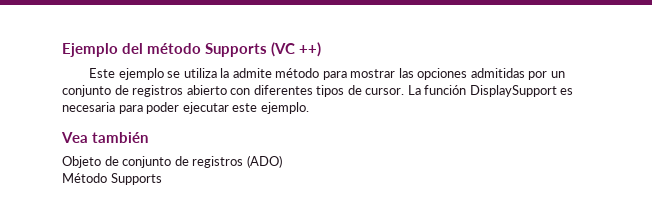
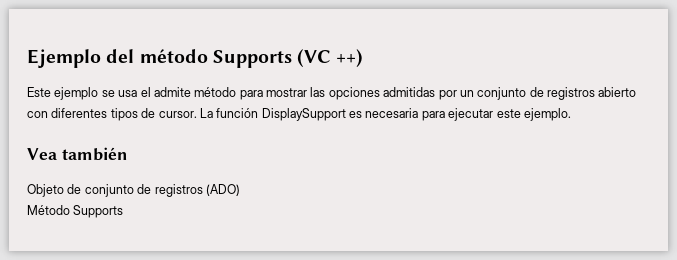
[183,68,230,78] utiliza la -> [118,87,151,97] usa el
[146,102,180,114] poder -> (445, 116) none

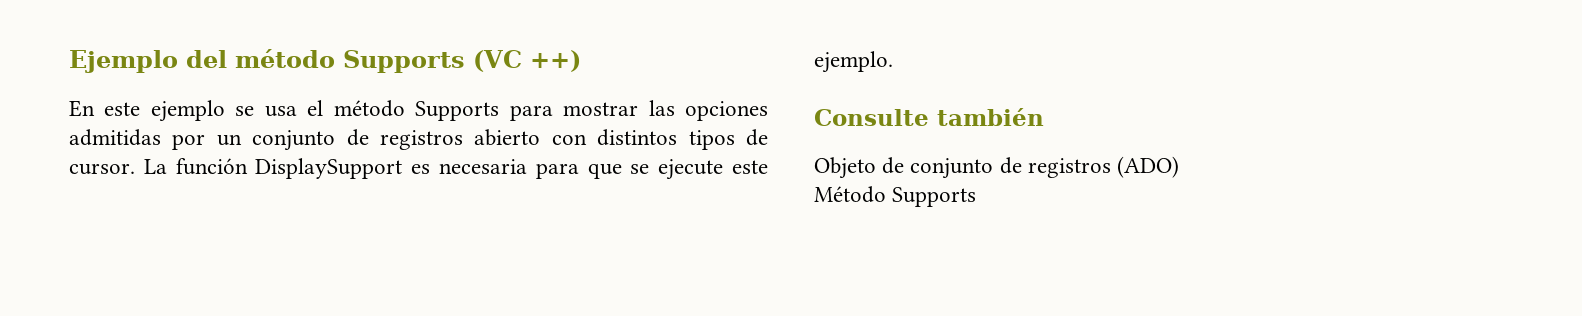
[27,87,51,97] Este -> [69,100,141,117] En este
[153,87,237,97] admite método -> [333,100,500,121] método Supports
[51,108,108,118] diferentes -> [597,129,678,146] distintos
[448,108,494,121] ejecutar -> [587,159,724,180] que se ejecute
[27,148,57,160] Vea -> [814,109,929,126] Consulte

